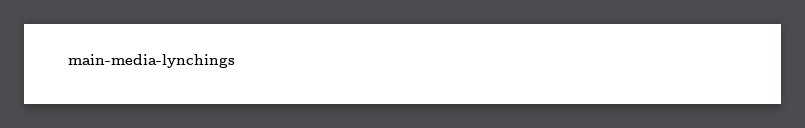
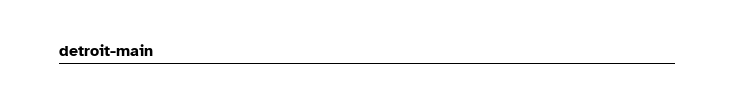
[68,54,235,68] main-media-lynchings -> [59,44,153,56] detroit-main

